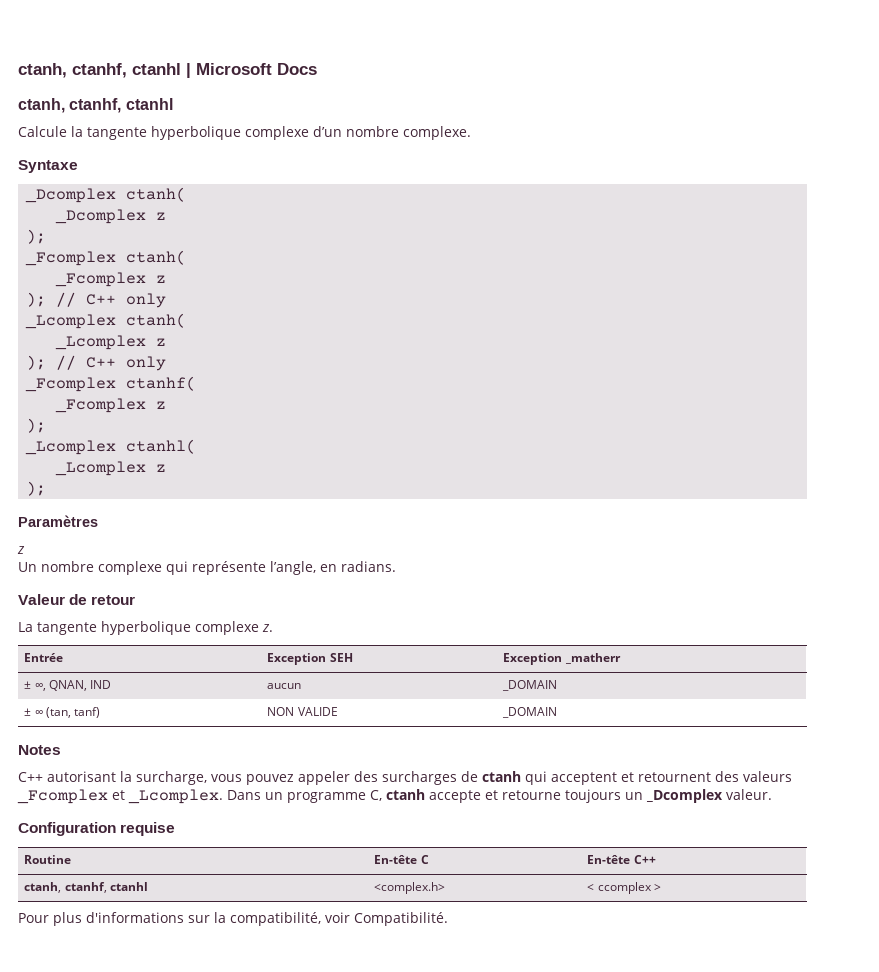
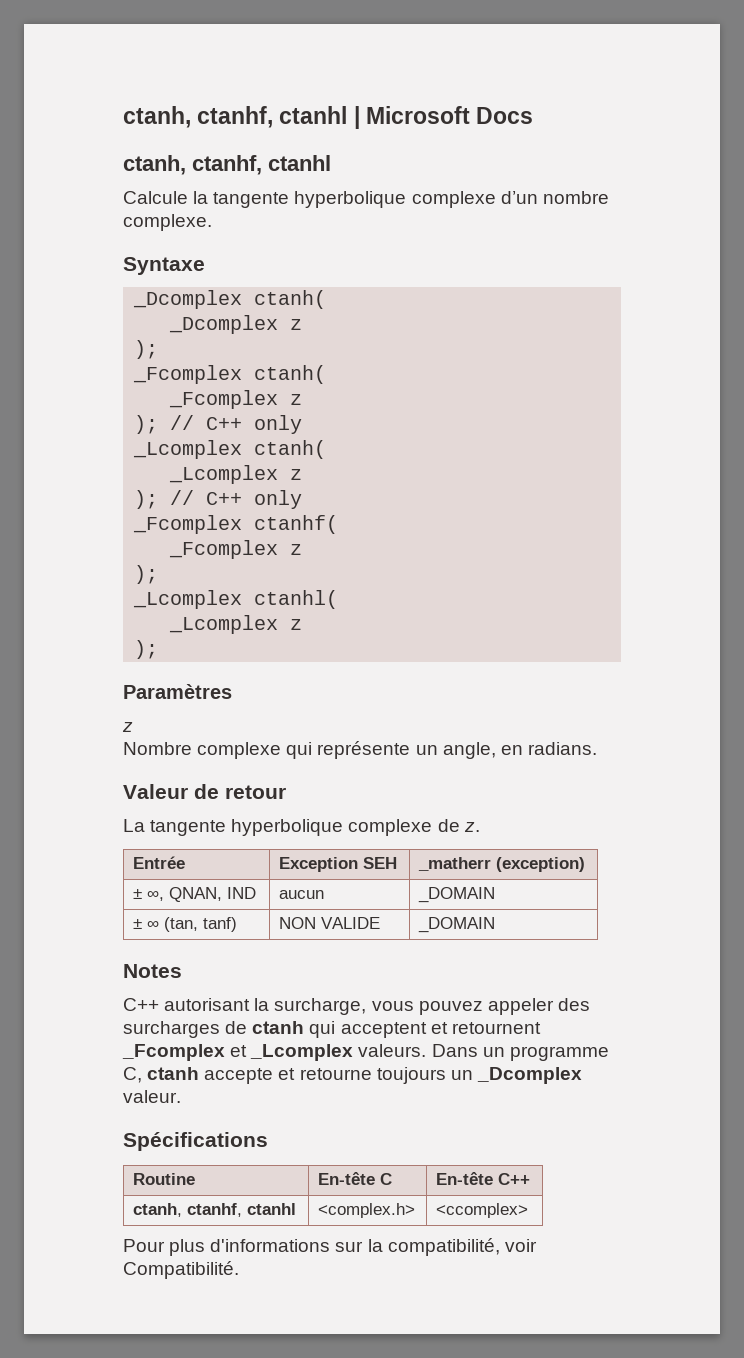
[18,561,94,572] Un nombre -> [123,742,192,755] Nombre
[270,561,316,575] l’angle, -> [415,742,496,759] un angle,
(259, 628) none -> [437,819,460,832] de
[503,653,563,665] Exception -> (397, 863) none
(621, 658) none -> [495,857,585,872] (exception)
[715,771,792,782] [17,789,223,804] des valeurs _Fcomplex et _Lcomplex. -> [122,1044,427,1061] _Fcomplex et _Lcomplex valeurs.
[18,822,176,836] Configuration requise -> [123,1132,268,1151] Spécifications
[587,882,661,894] < ccomplex > -> [435,1203,528,1218] <ccomplex>

